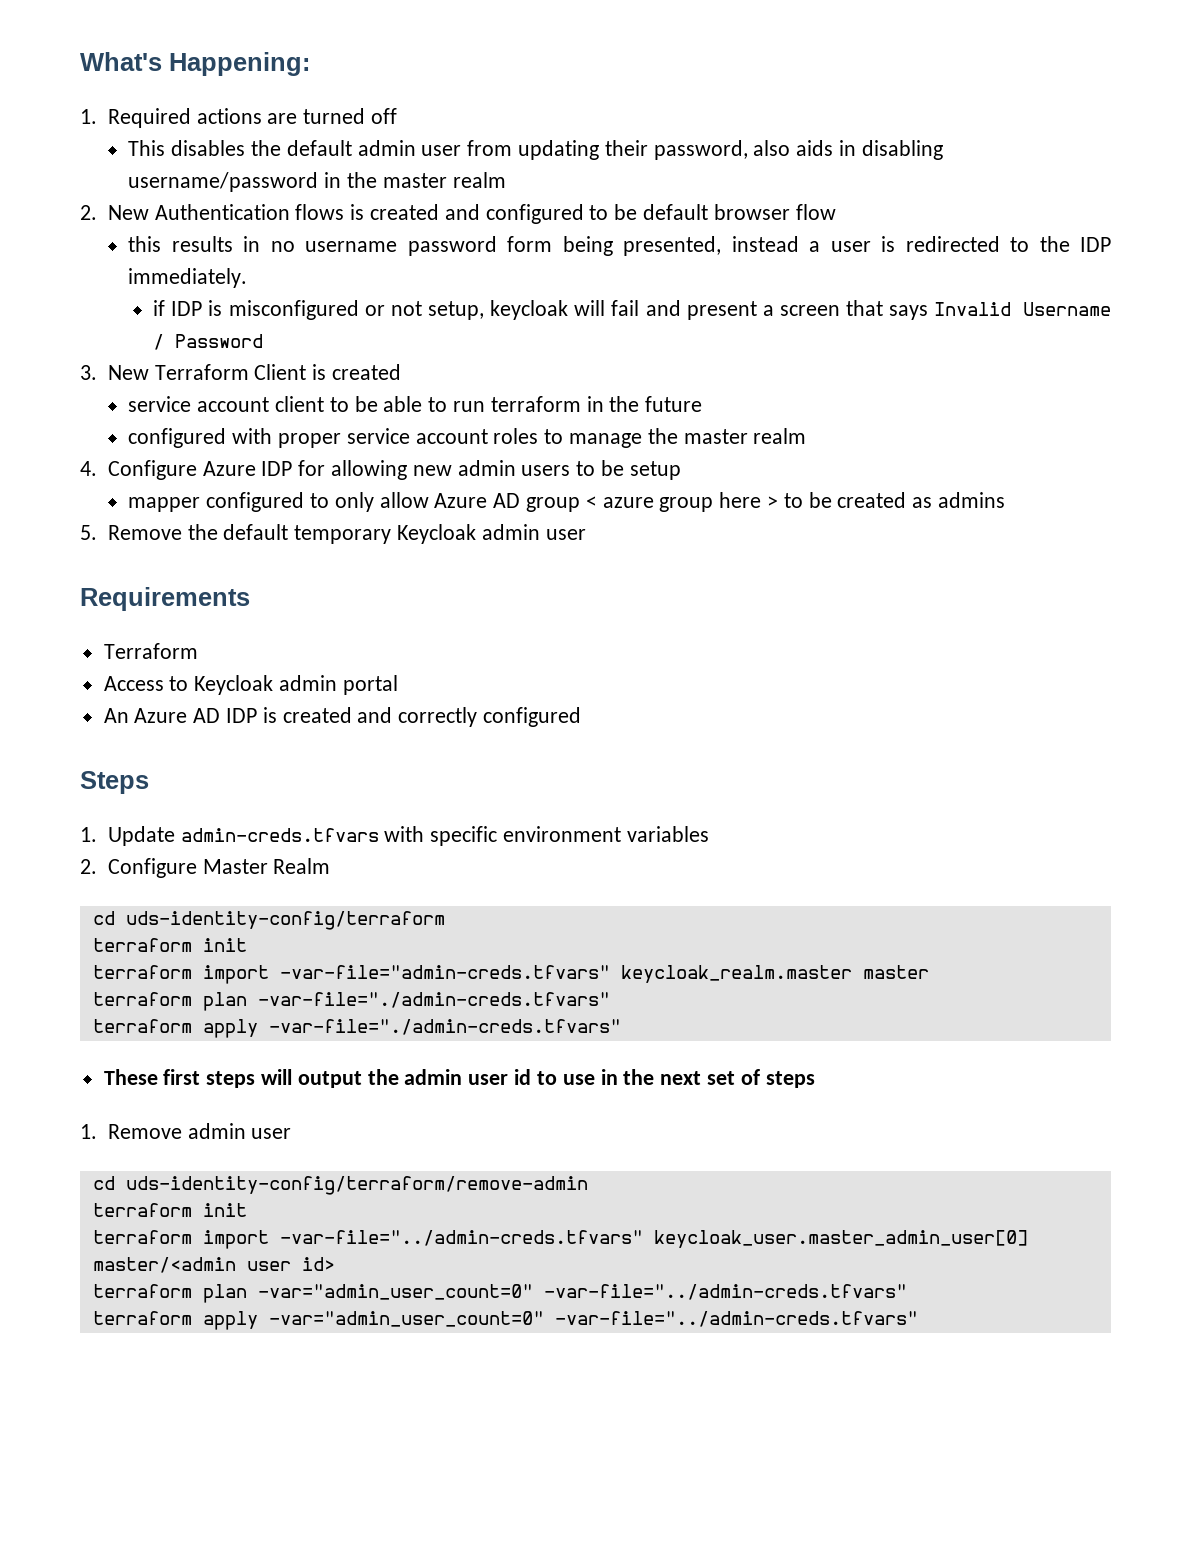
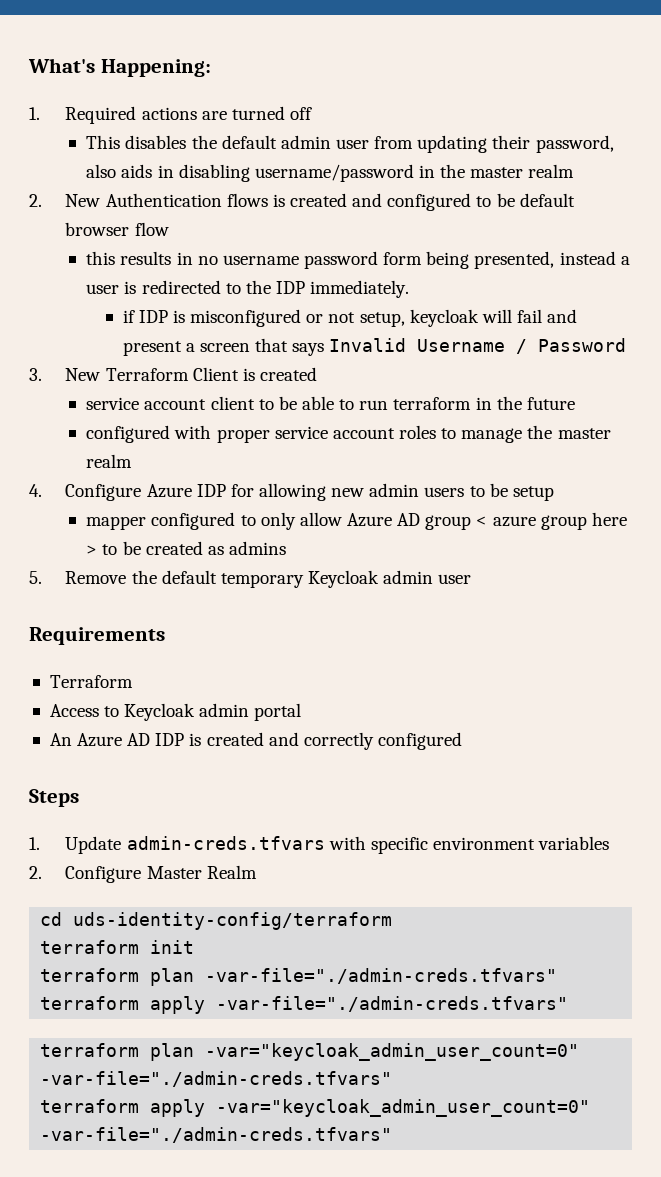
[92,965,929,984] // terraform import -var-file="admin-creds.tfvars" keycloak_realm.master master -> (195, 947) none
[103,1069,815,1088] [80,1123,292,1139] [92,1176,588,1195] [92,1203,247,1217] [92,1230,1028,1249] [92,1257,335,1273] [92,1284,907,1303] [92,1311,918,1330] // These first steps will output the admin user id to use in the next set of steps // 1. Remove admin user // cd uds-identity-config/terraform/remove-admin // terraform init // terraform import -var-file="../admin-creds.tfvars" keycloak_user.master_admin_user[0] master/<admin user id> // terraform plan -var="admin_user_count=0" -var-file="../admin-creds.tfvars" // terraform apply -var="admin_user_count=0" -var-file="../admin-creds.tfvars" -> [40,1043,580,1061] [40,1071,393,1087] [40,1099,591,1117] [40,1127,393,1143] // terraform plan -var="keycloak_admin_user_count=0" -var-file="./admin-creds.tfvars" // terraform apply -var="keycloak_admin_user_count=0" -var-file="./admin-creds.tfvars"

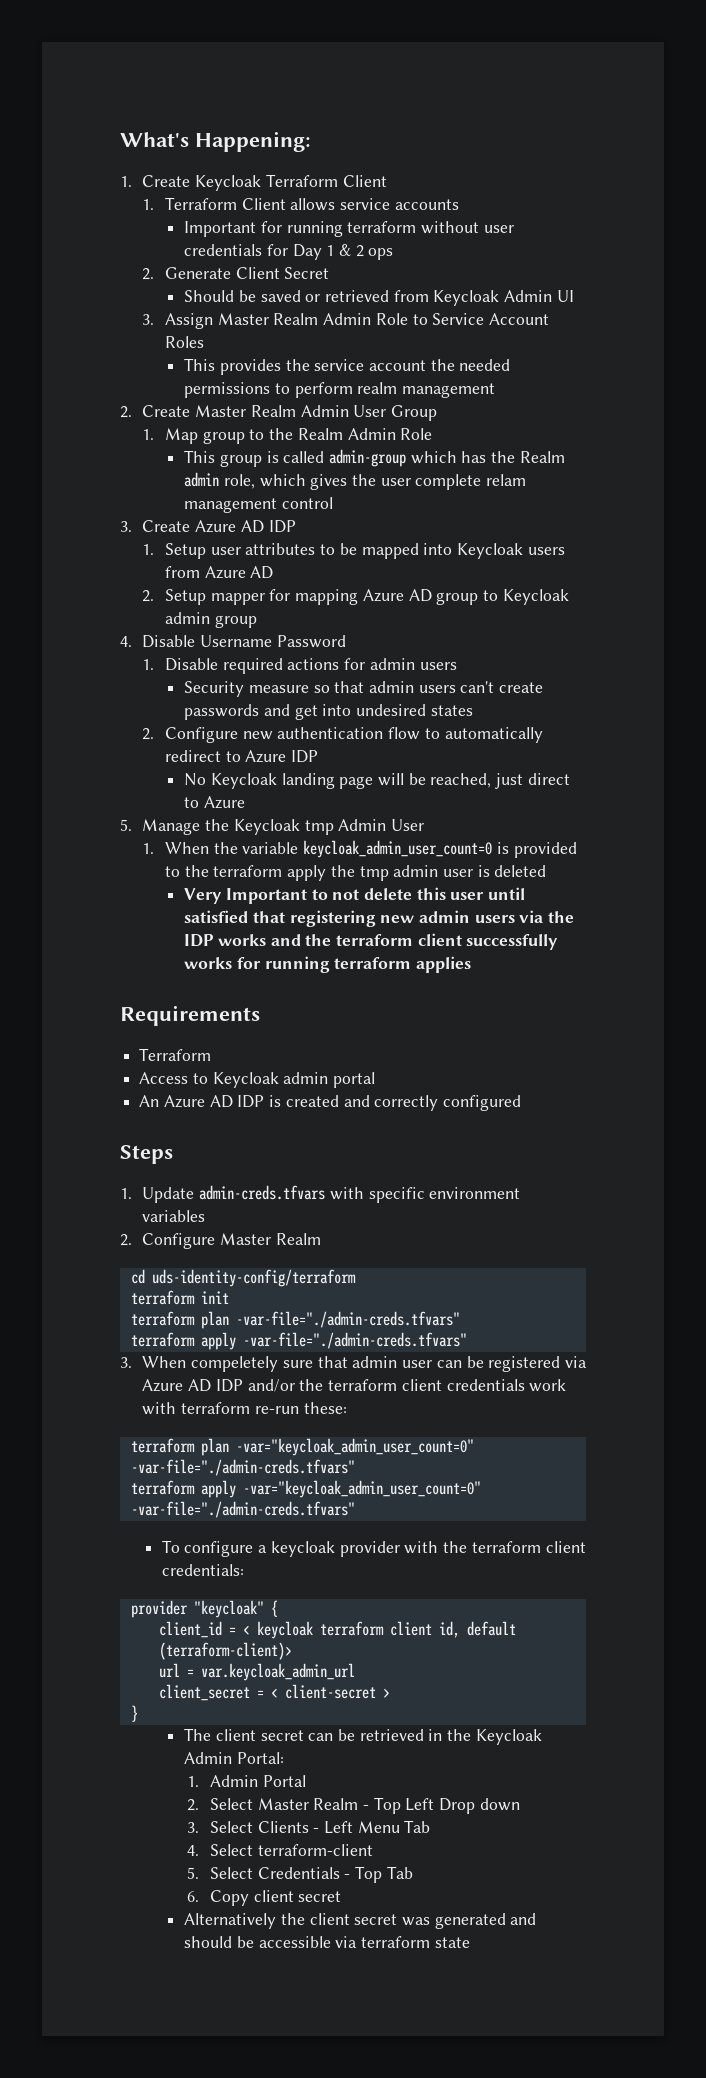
[65,106,312,124] [86,135,614,153] [86,164,575,182] [29,193,575,211] [65,222,169,236] [86,251,630,269] [86,280,410,298] [122,309,578,327] [122,338,627,356] [29,367,317,381] [86,396,575,410] [86,425,611,443] [86,454,133,468] [29,483,554,501] [86,512,627,530] [86,541,287,555] [29,570,472,588] Required actions are turned off // This disables the default admin user from updating their password, also aids in disabling username/password in the master realm // 2. New Authentication flows is created and configured to be default browser flow // this results in no username password form being presented, instead a user is redirected to the IDP immediately. // if IDP is misconfigured or not setup, keycloak will fail and present a screen that says Invalid Username / Password // 3. New Terraform Client is created // service account client to be able to run terraform in the future // configured with proper service account roles to manage the master realm // 4. Configure Azure IDP for allowing new admin users to be setup // mapper configured to only allow Azure AD group < azure group here > to be created as admins // 5. Remove the default temporary Keycloak admin user -> [142,174,387,191] [142,197,459,211] [184,221,514,237] [184,244,394,260] [142,267,330,280] [184,290,574,306] [142,313,549,329] [164,336,204,348] [184,358,511,375] [184,382,496,398] [120,405,438,421] [142,428,433,444] [184,449,565,467] [184,472,527,490] [184,497,333,513] [120,520,296,533] [142,543,565,559] [164,566,274,579] [142,589,569,605] [164,612,257,628] [120,635,346,648] [142,658,457,674] [184,681,544,697] [184,704,473,720] [142,727,543,743] [164,750,319,763] [184,773,570,789] [184,796,245,809] [120,819,425,835] [142,840,577,858] [164,865,547,881] [184,887,526,904] [184,910,575,927] [184,933,559,950] [184,956,472,973] Create Keycloak Terraform Client // 1. Terraform Client allows service accounts // Important for running terraform without user credentials for Day 1 & 2 ops // 2. Generate Client Secret // Should be saved or retrieved from Keycloak Admin UI // 3. Assign Master Realm Admin Role to Service Account Roles // This provides the service account the needed permissions to perform realm management // 2. Create Master Realm Admin User Group // 1. Map group to the Realm Admin Role // This group is called admin-group which has the Realm admin role, which gives the user complete relam management control // 3. Create Azure AD IDP // 1. Setup user attributes to be mapped into Keycloak users from Azure AD // 2. Setup mapper for mapping Azure AD group to Keycloak admin group // 4. Disable Username Password // 1. Disable required actions for admin users // Security measure so that admin users can't create passwords and get into undesired states // 2. Configure new authentication flow to automatically redirect to Azure IDP // No Keycloak landing page will be reached, just direct to Azure // 5. Manage the Keycloak tmp Admin User // 1. When the variable keycloak_admin_user_count=0 is provided to the terraform apply the tmp admin user is deleted // Very Important to not delete this user until satisfied that registering new admin users via the IDP works and the terraform client successfully works for running terraform applies
(569, 1004) none -> [120,1356,587,1372] [142,1379,567,1392] [142,1402,347,1415] // 3. When compeletely sure that admin user can be registered via Azure AD IDP and/or the terraform client credentials work with terraform re-run these:
(393, 1135) none -> [161,1540,586,1557] [161,1564,244,1576] [130,1600,278,1618] [158,1621,516,1639] [158,1642,292,1660] [158,1663,355,1681] [158,1684,390,1701] [130,1705,138,1722] [184,1728,542,1745] [184,1752,284,1764] [187,1775,306,1787] [187,1797,520,1814] [187,1820,431,1834] [187,1844,373,1856] [187,1866,413,1883] [187,1890,342,1906] [184,1913,537,1929] [184,1936,470,1948] // To configure a keycloak provider with the terraform client credentials: // provider "keycloak" { // client_id = < keycloak terraform client id, default (terraform-client)> // url = var.keycloak_admin_url // client_secret = < client-secret > // } // The client secret can be retrieved in the Keycloak Admin Portal: // 1. Admin Portal // 2. Select Master Realm - Top Left Drop down // 3. Select Clients - Left Menu Tab // 4. Select terraform-client // 5. Select Credentials - Top Tab // 6. Copy client secret // Alternatively the client secret was generated and should be accessible via terraform state

